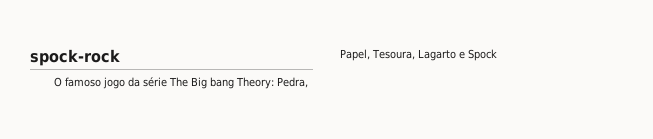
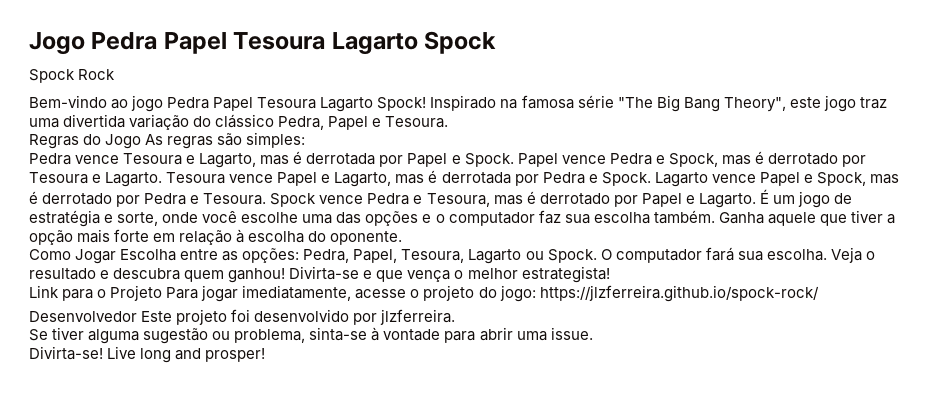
[30,49,120,66] [53,77,308,89] [340,49,497,61] spock-rock // O famoso jogo da série The Big bang Theory: Pedra, Papel, Tesoura, Lagarto e Spock -> [29,31,497,55] [29,69,116,83] [29,95,887,112] [29,114,449,130] [29,132,306,149] [29,151,866,168] [29,170,899,187] [29,189,853,208] [29,210,895,227] [29,229,403,245] [29,247,875,264] [29,266,610,283] [29,285,819,302] [29,309,456,325] [29,327,593,344] [29,346,266,363] Jogo Pedra Papel Tesoura Lagarto Spock // Spock Rock // Bem-vindo ao jogo Pedra Papel Tesoura Lagarto Spock! Inspirado na famosa série "The Big Bang Theory", este jogo traz uma divertida variação do clássico Pedra, Papel e Tesoura. // Regras do Jogo As regras são simples: // Pedra vence Tesoura e Lagarto, mas é derrotada por Papel e Spock. Papel vence Pedra e Spock, mas é derrotado por Tesoura e Lagarto. Tesoura vence Papel e Lagarto, mas é derrotada por Pedra e Spock. Lagarto vence Papel e Spock, mas é derrotado por Pedra e Tesoura. Spock vence Pedra e Tesoura, mas é derrotado por Papel e Lagarto. É um jogo de estratégia e sorte, onde você escolhe uma das opções e o computador faz sua escolha também. Ganha aquele que tiver a opção mais forte em relação à escolha do oponente. // Como Jogar Escolha entre as opções: Pedra, Papel, Tesoura, Lagarto ou Spock. O computador fará sua escolha. Veja o resultado e descubra quem ganhou! Divirta-se e que vença o melhor estrategista! // Link para o Projeto Para jogar imediatamente, acesse o projeto do jogo: https://jlzferreira.github.io/spock-rock/ // Desenvolvedor Este projeto foi desenvolvido por jlzferreira. // Se tiver alguma sugestão ou problema, sinta-se à vontade para abrir uma issue. // Divirta-se! Live long and prosper!

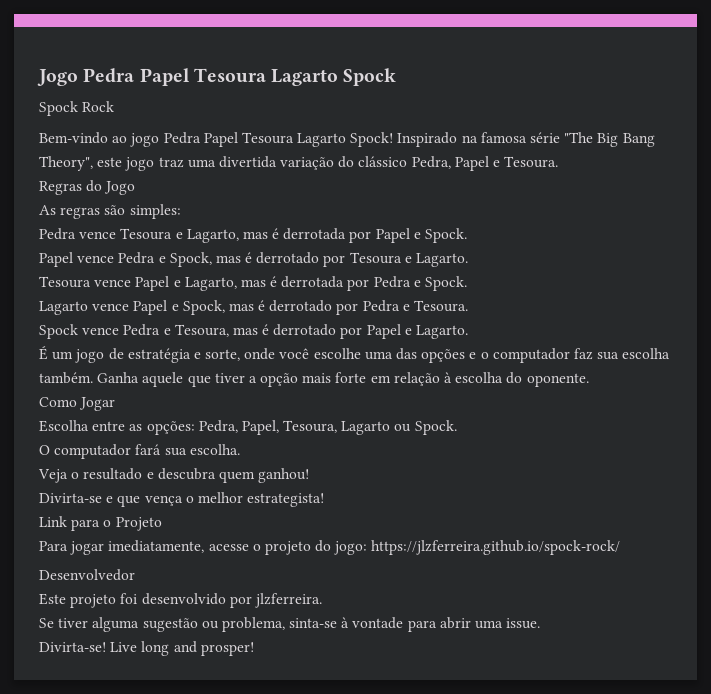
(142, 141) none -> (136, 188) //
(514, 160) none -> (468, 235) //
(163, 179) none -> (469, 260) //
(651, 179) none -> (468, 283) //
(267, 199) none -> (469, 306) //
(756, 200) none -> (469, 332) //
(117, 256) none -> (116, 404) //
(597, 256) none -> (457, 427) //
(827, 255) none -> (240, 449) //
(286, 275) none -> (310, 475) //
(163, 293) none -> (162, 524) //
(137, 316) none -> (135, 575) //

